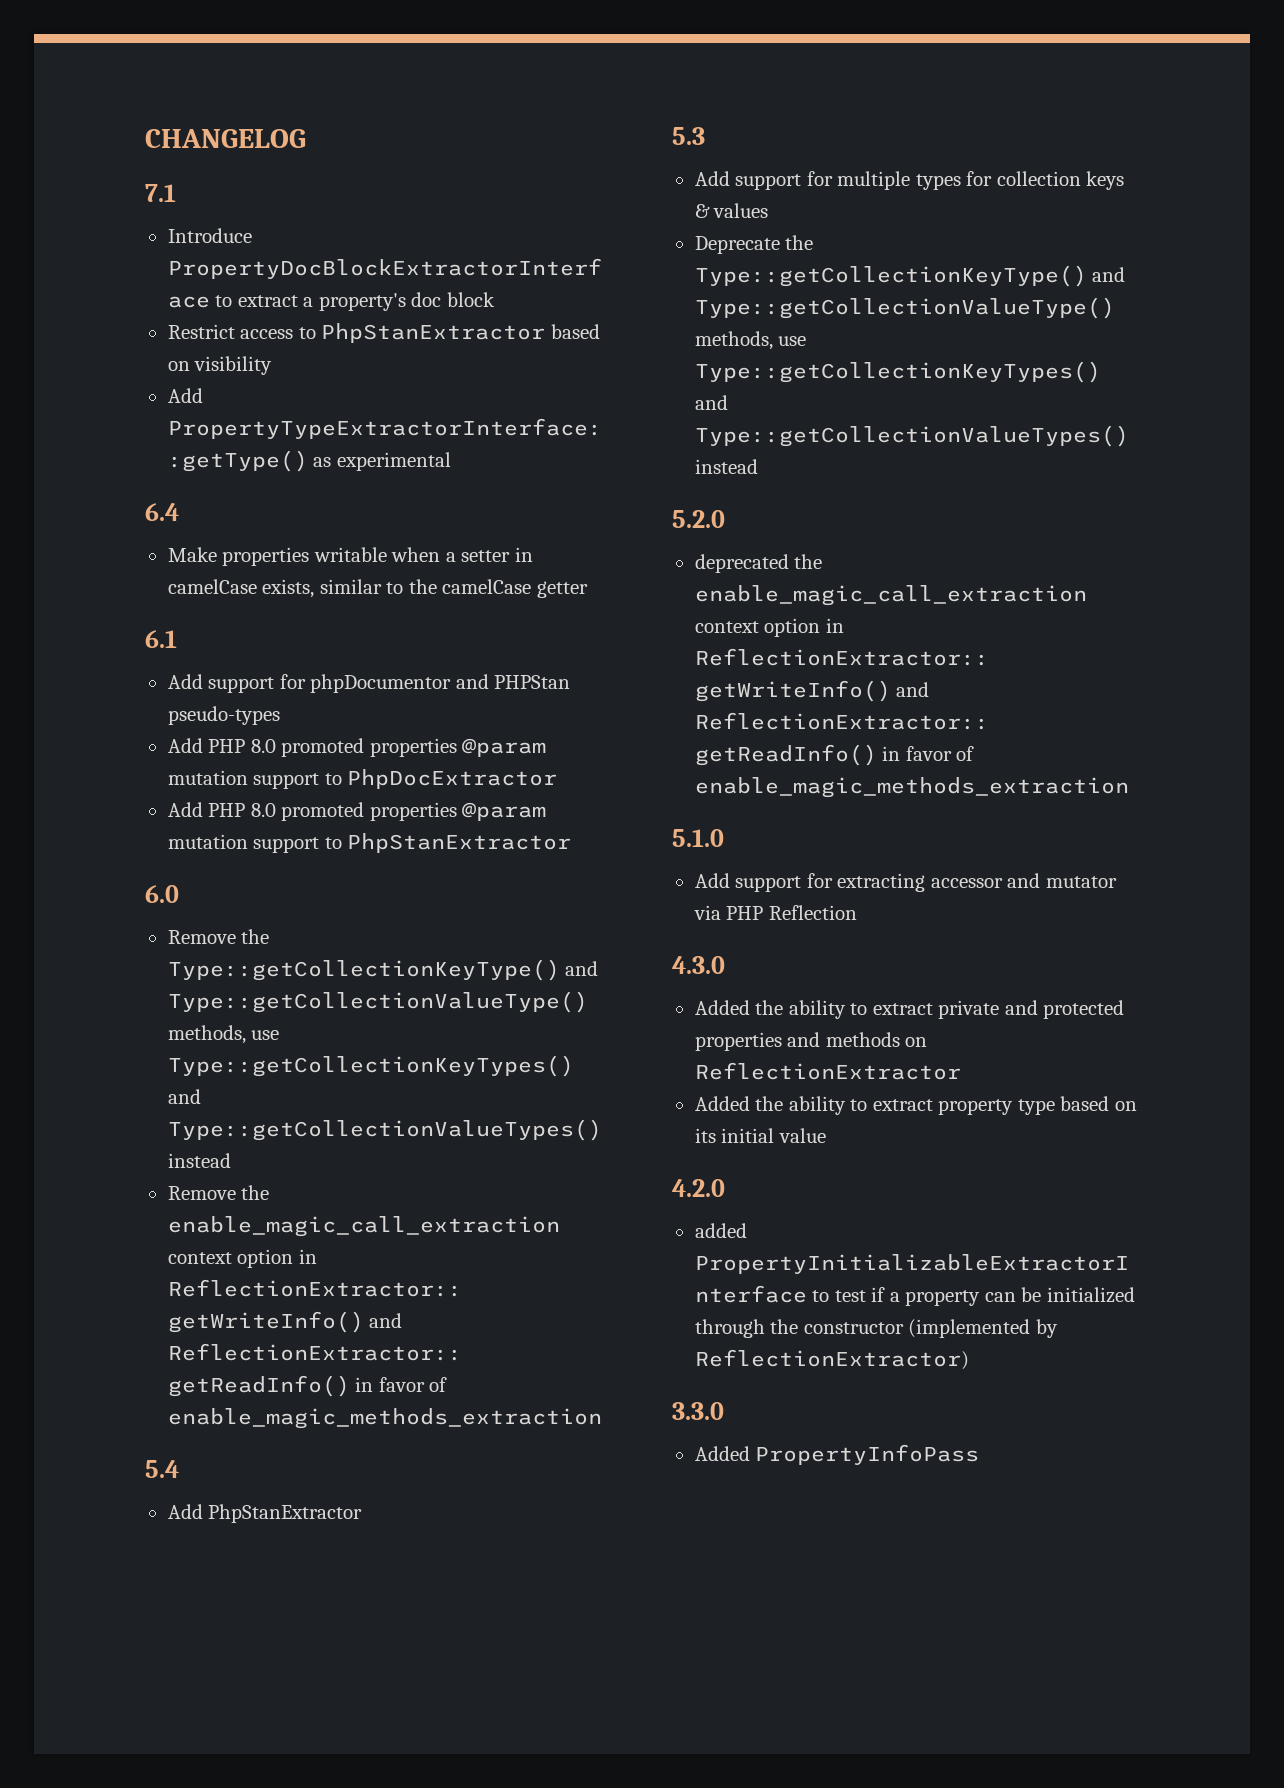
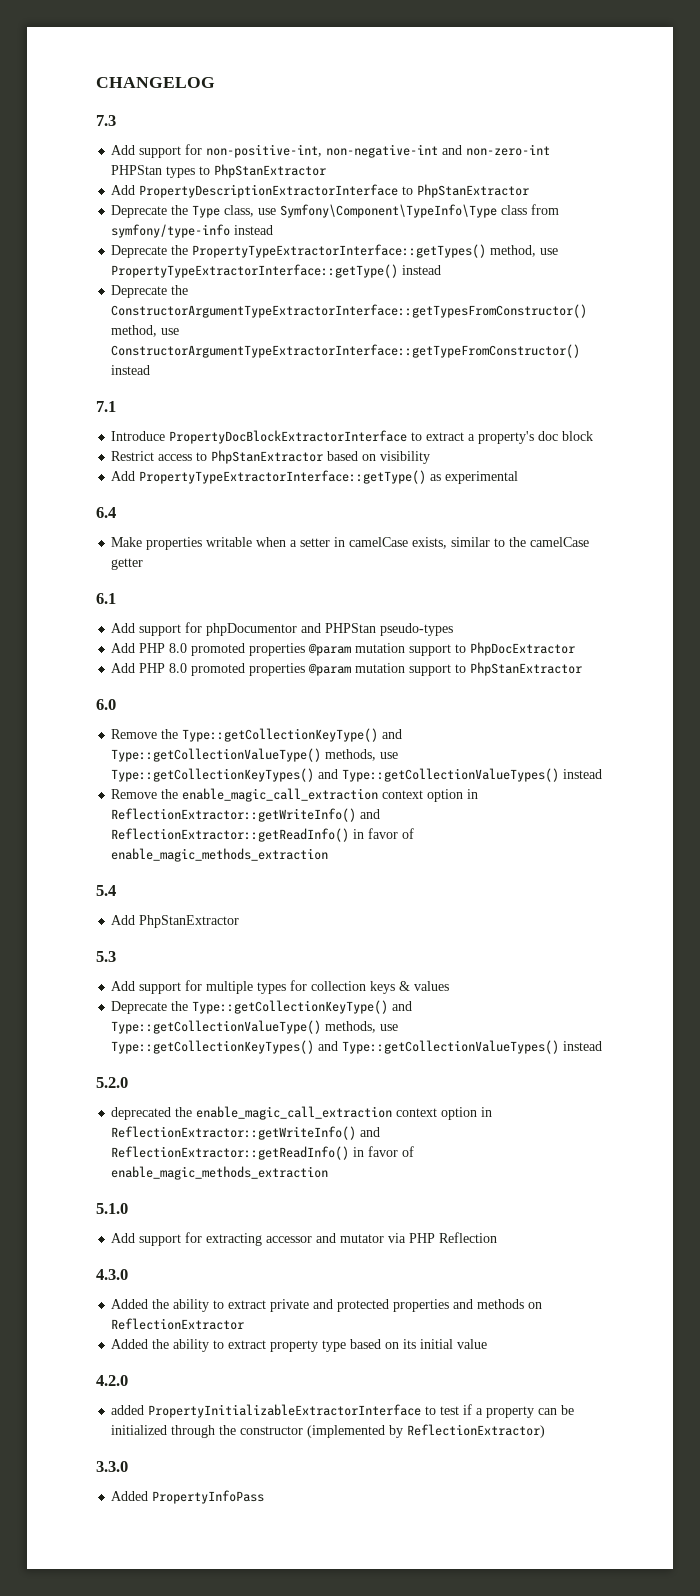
(306, 138) none -> [96,115,116,126] [111,144,551,158] [111,164,327,178] [111,184,530,198] [111,204,560,218] [111,224,274,238] [111,244,559,258] [111,264,442,278] [111,285,189,298] [111,304,588,318] [111,325,180,337] [111,344,581,358] [111,365,151,375] // 7.3 // Add support for non-positive-int, non-negative-int and non-zero-int PHPStan types to PhpStanExtractor // Add PropertyDescriptionExtractorInterface to PhpStanExtractor // Deprecate the Type class, use Symfony\Component\TypeInfo\Type class from symfony/type-info instead // Deprecate the PropertyTypeExtractorInterface::getTypes() method, use PropertyTypeExtractorInterface::getType() instead // Deprecate the ConstructorArgumentTypeExtractorInterface::getTypesFromConstructor() method, use ConstructorArgumentTypeExtractorInterface::getTypeFromConstructor() instead

